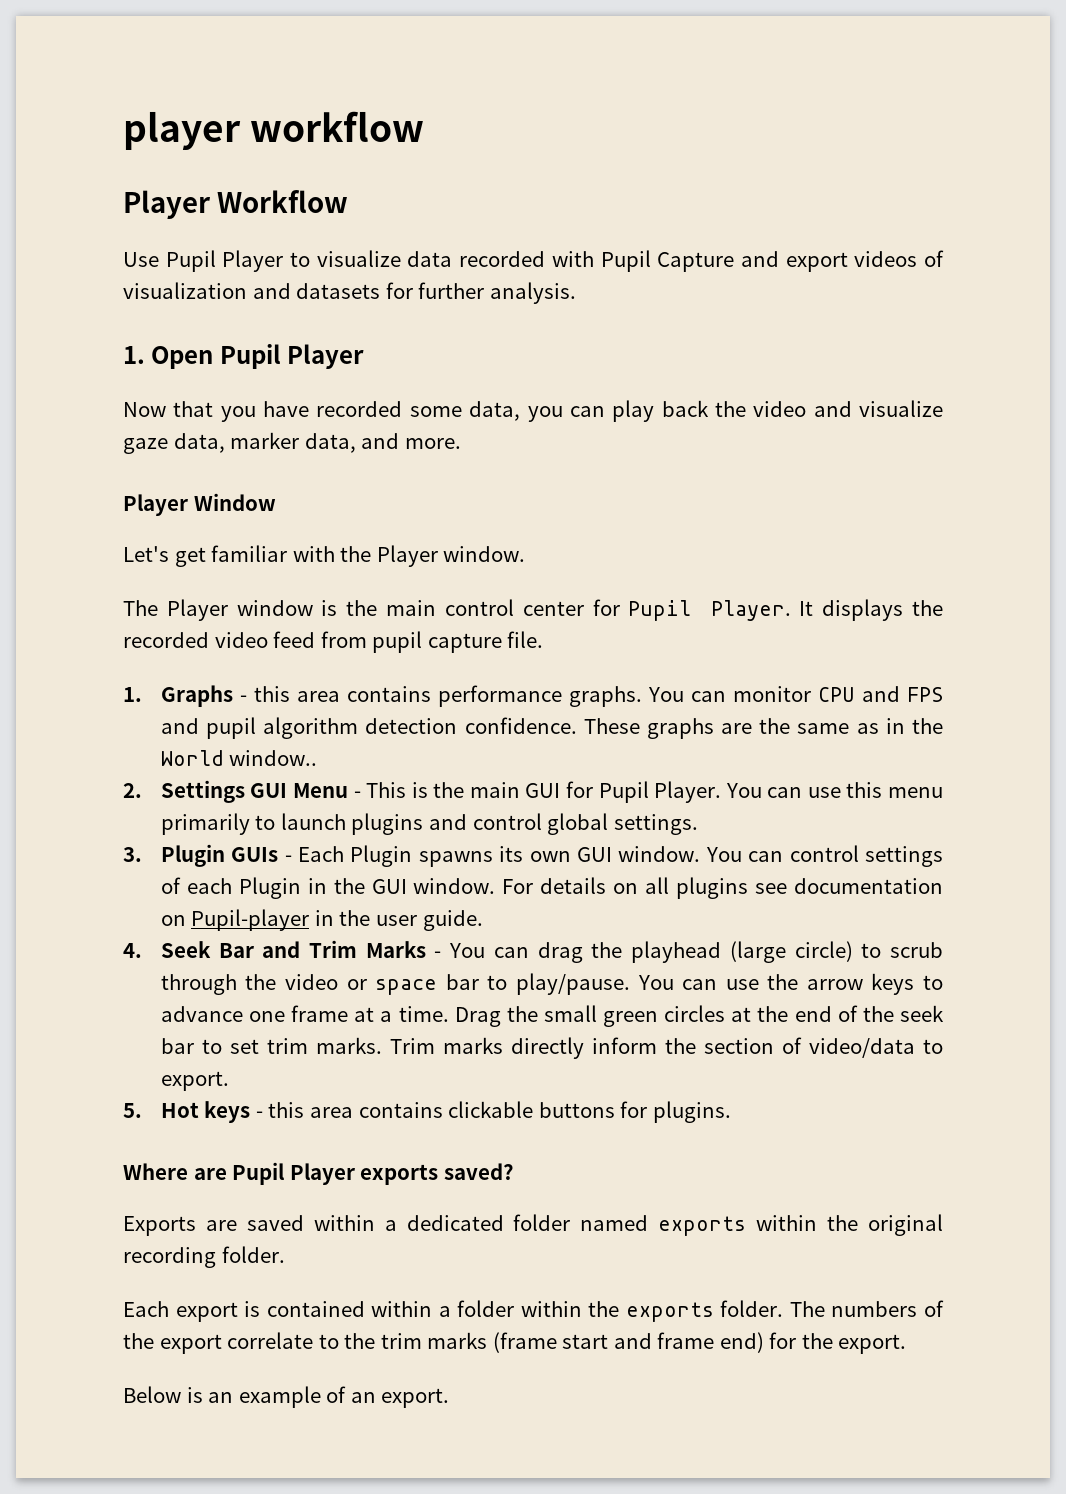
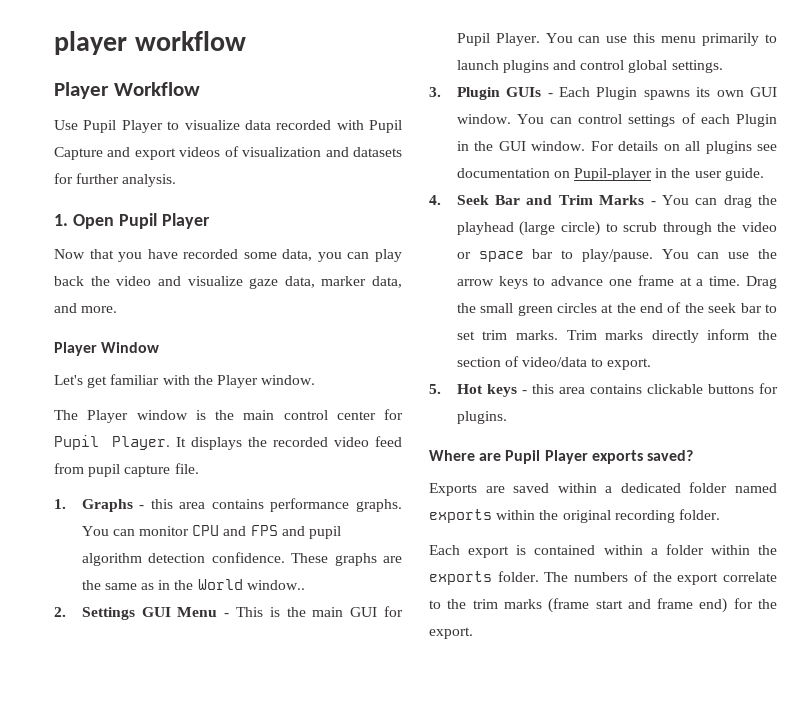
[123,1386,450,1408] // Below is an example of an export. -> (473, 633) none

